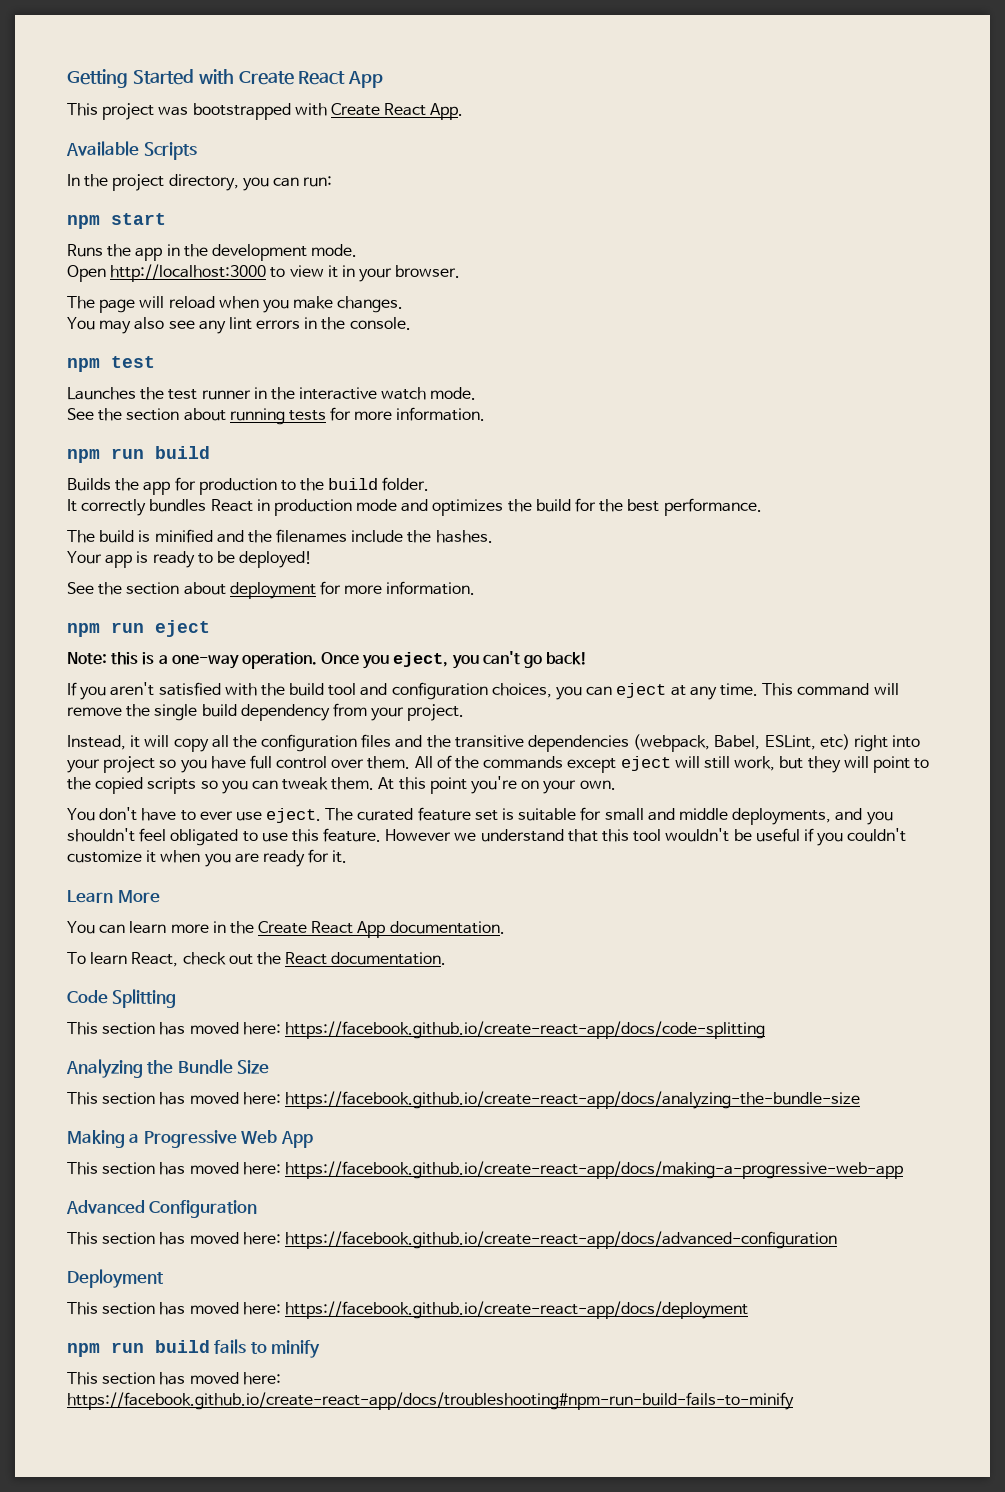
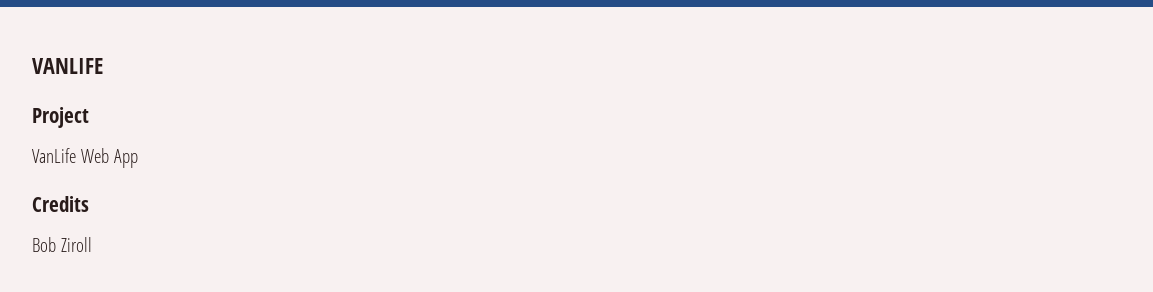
[67,69,384,88] [67,103,464,120] [66,141,197,160] [67,174,333,191] [67,213,166,229] [67,244,358,261] [67,264,461,282] [67,296,404,313] [67,317,411,334] [67,356,155,372] [67,387,477,400] [67,407,486,425] [67,446,210,463] [67,477,430,495] [67,498,762,516] [67,529,493,543] [67,551,313,568] [67,581,476,599] [67,620,210,637] [67,651,588,669] [67,682,899,700] [67,703,465,721] [67,734,921,752] [67,755,930,773] [67,776,616,794] [67,807,893,825] [67,828,907,846] [67,849,348,867] [67,890,160,903] [67,921,505,938] [67,952,447,967] [67,989,177,1008] [67,1021,765,1039] [66,1059,270,1078] [67,1091,860,1109] [67,1130,313,1148] [67,1161,903,1179] [66,1200,258,1218] [67,1231,837,1249] [67,1269,164,1288] [67,1301,748,1319] [67,1339,321,1358] [67,1372,281,1385] [67,1392,794,1410] Getting Started with Create React App // This project was bootstrapped with Create React App. // Available Scripts // In the project directory, you can run: // npm start // Runs the app in the development mode. // Open http://localhost:3000 to view it in your browser. // The page will reload when you make changes. // You may also see any lint errors in the console. // npm test // Launches the test runner in the interactive watch mode. // See the section about running tests for more information. // npm run build // Builds the app for production to the build folder. // It correctly bundles React in production mode and optimizes the build for the best performance. // The build is minified and the filenames include the hashes. // Your app is ready to be deployed! // See the section about deployment for more information. // npm run eject // Note: this is a one-way operation. Once you eject, you can't go back! // If you aren't satisfied with the build tool and configuration choices, you can eject at any time. This command will remove the single build dependency from your project. // Instead, it will copy all the configuration files and the transitive dependencies (webpack, Babel, ESLint, etc) right into your project so you have full control over them. All of the commands except eject will still work, but they will point to the copied scripts so you can tweak them. At this point you're on your own. // You don't have to ever use eject. The curated feature set is suitable for small and middle deployments, and you shouldn't feel obligated to use this feature. However we understand that this tool wouldn't be useful if you couldn't customize it when you are ready for it. // Learn More // You can learn more in the Create React App documentation. // To learn React, check out the React documentation. // Code Splitting // This section has moved here: https://facebook.github.io/create-react-app/docs/code-splitting // Analyzing the Bundle Size // This section has moved here: https://facebook.github.io/create-react-app/docs/analyzing-the-bundle-size // Making a Progressive Web App // This section has moved here: https://facebook.github.io/create-react-app/docs/making-a-progressive-web-app // Advanced Configuration // This section has moved here: https://facebook.github.io/create-react-app/docs/advanced-configuration // Deployment // This section has moved here: https://facebook.github.io/create-react-app/docs/deployment // npm run build fails to minify // This section has moved here: https://facebook.github.io/create-react-app/docs/troubleshooting#npm-run-build-fails-to-minify -> [32,58,103,74] [32,107,89,128] [32,148,138,168] [32,196,89,212] [32,237,92,252] VANLIFE // Project // VanLife Web App // Credits // Bob Ziroll

